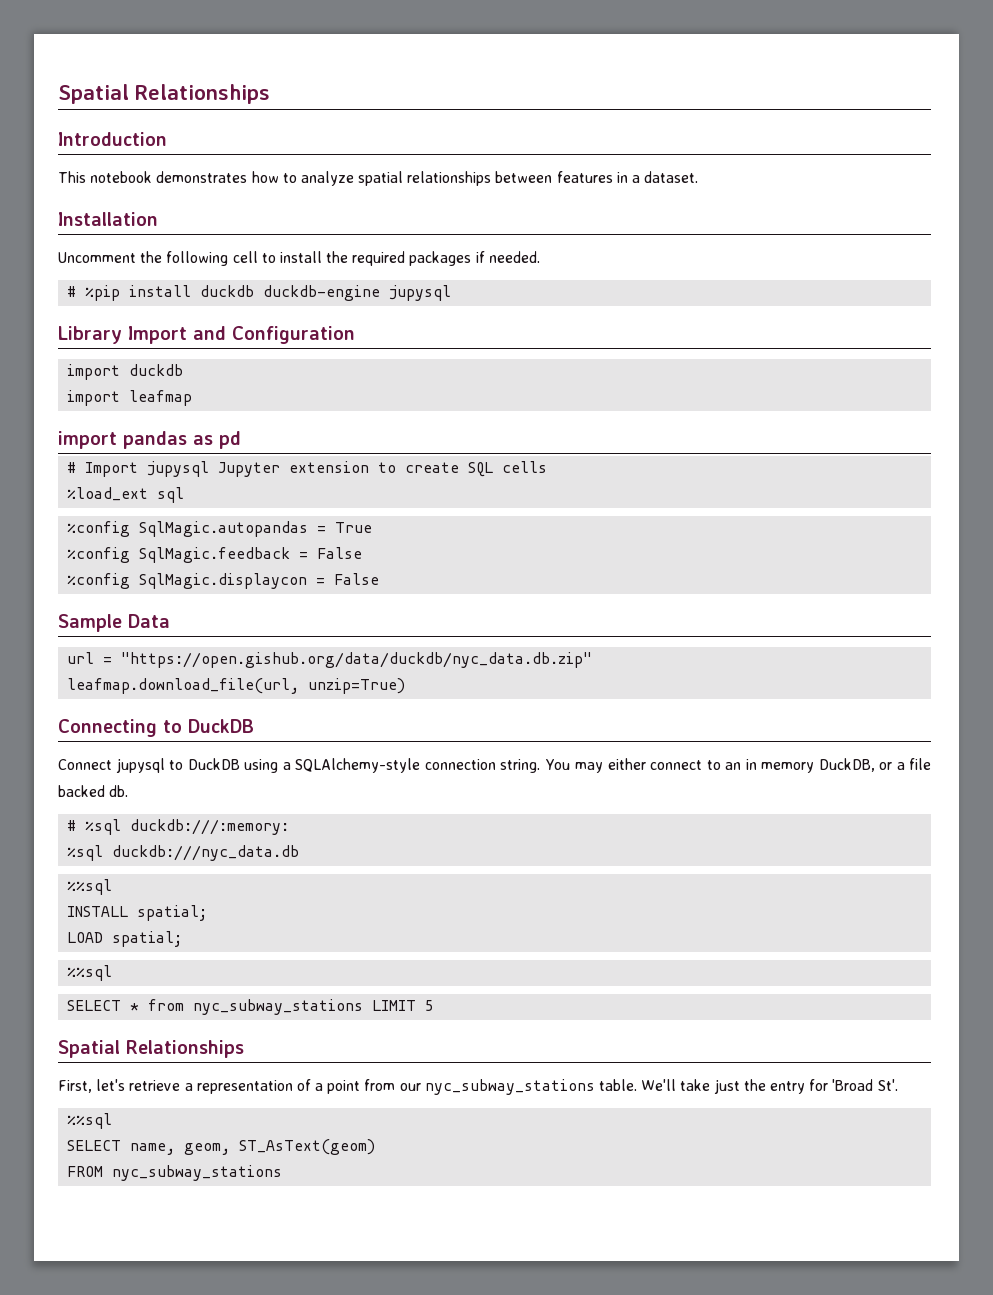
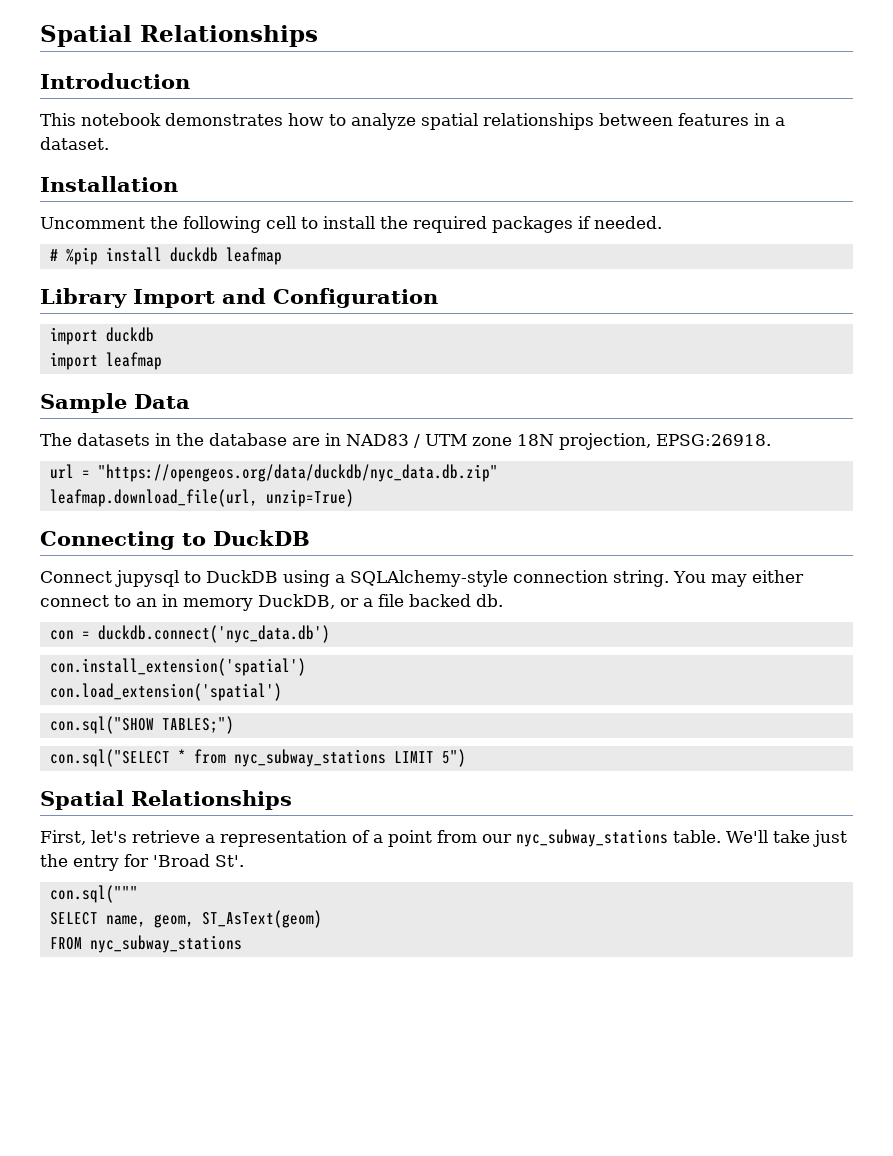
[263,285,452,301] duckdb-engine jupysql -> [225,247,282,265] leafmap
[58,431,241,449] [67,461,548,477] [67,487,185,503] [67,521,373,537] [67,547,363,563] [67,573,380,589] [58,614,170,632] import pandas as pd // # Import jupysql Jupyter extension to create SQL cells // %load_ext sql // %config SqlMagic.autopandas = True // %config SqlMagic.feedback = False // %config SqlMagic.displaycon = False // Sample Data -> [40,393,190,413] [40,433,771,450] Sample Data // The datasets in the database are in NAD83 / UTM zone 18N projection, EPSG:26918.
[121,652,593,668] "https://open.gishub.org/data/duckdb/nyc_data.db.zip" -> [97,464,498,482] "https://opengeos.org/data/duckdb/nyc_data.db.zip"
[67,819,290,835] [67,845,300,861] [67,879,113,895] [67,905,208,921] [67,931,183,947] [67,965,113,981] [67,1000,122,1011] # %sql duckdb:///:memory: // %sql duckdb:///nyc_data.db // %%sql // INSTALL spatial; // LOAD spatial; // %%sql // SELECT -> [49,625,330,643] [49,658,306,676] [49,683,282,701] [49,716,234,734] [49,749,170,767] con = duckdb.connect('nyc_data.db') // con.install_extension('spatial') // con.load_extension('spatial') // con.sql("SHOW TABLES;") // con.sql("SELECT
[425,1000,435,1011] 5 -> [441,749,466,767] 5")
[67,1113,113,1129] %%sql -> [49,885,138,903] con.sql("""

